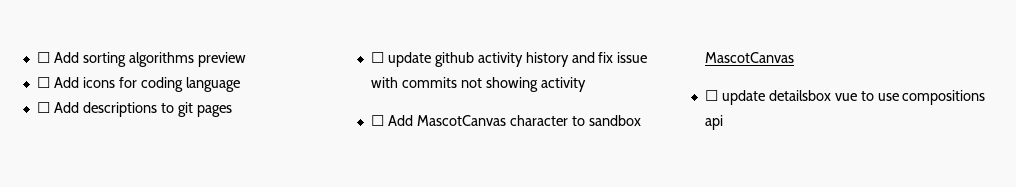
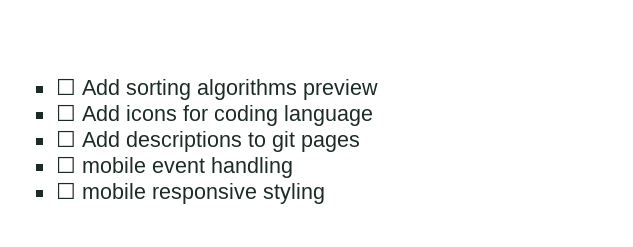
[387,52,648,67] [370,77,586,92] [370,115,641,126] [704,52,794,63] [704,90,986,105] [704,115,723,130] update github activity history and fix issue with commits not showing activity // ☐ Add MascotCanvas character to sandbox MascotCanvas // ☐ update detailsbox vue to use compositions api -> [81,157,293,178] [55,182,325,204] mobile event handling // ☐ mobile responsive styling

